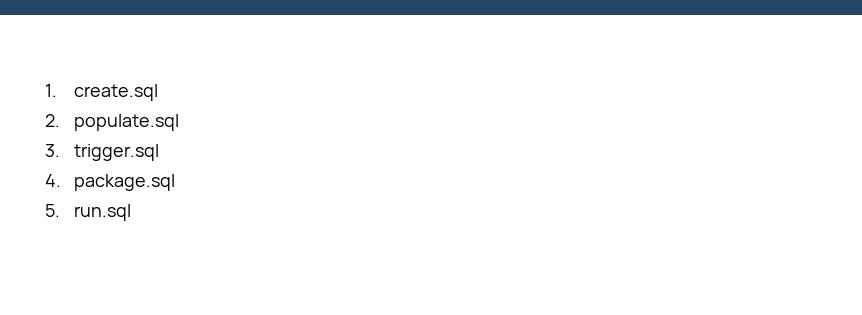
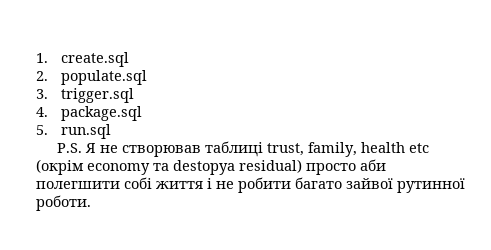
(132, 212) none -> [56,141,429,157] [36,159,386,175] [36,177,465,193] [36,195,91,211] // P.S. Я не створював таблиці trust, family, health etc (окрім economy та destopya residual) просто аби полегшити собі життя і не робити багато зайвої рутинної роботи.

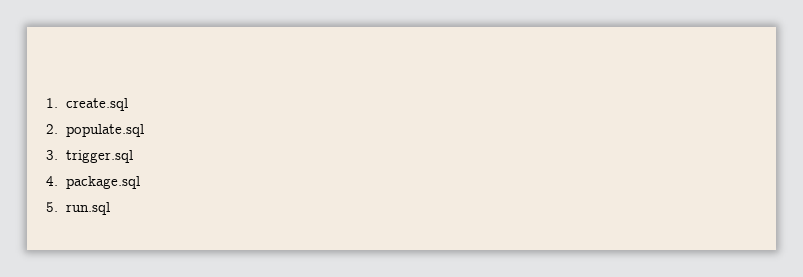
[56,141,429,157] [36,159,386,175] [36,177,465,193] [36,195,91,211] // P.S. Я не створював таблиці trust, family, health etc (окрім economy та destopya residual) просто аби полегшити собі життя і не робити багато зайвої рутинної роботи. -> (110, 208) none

